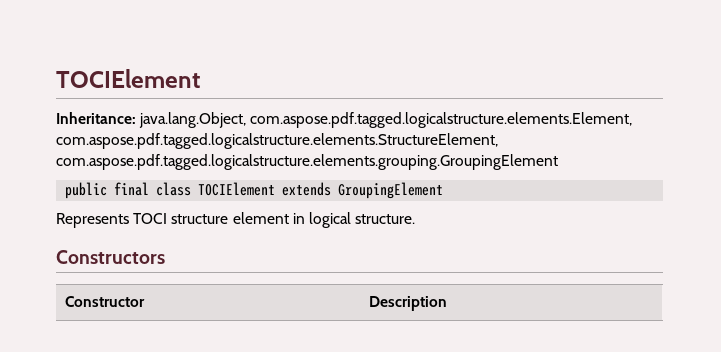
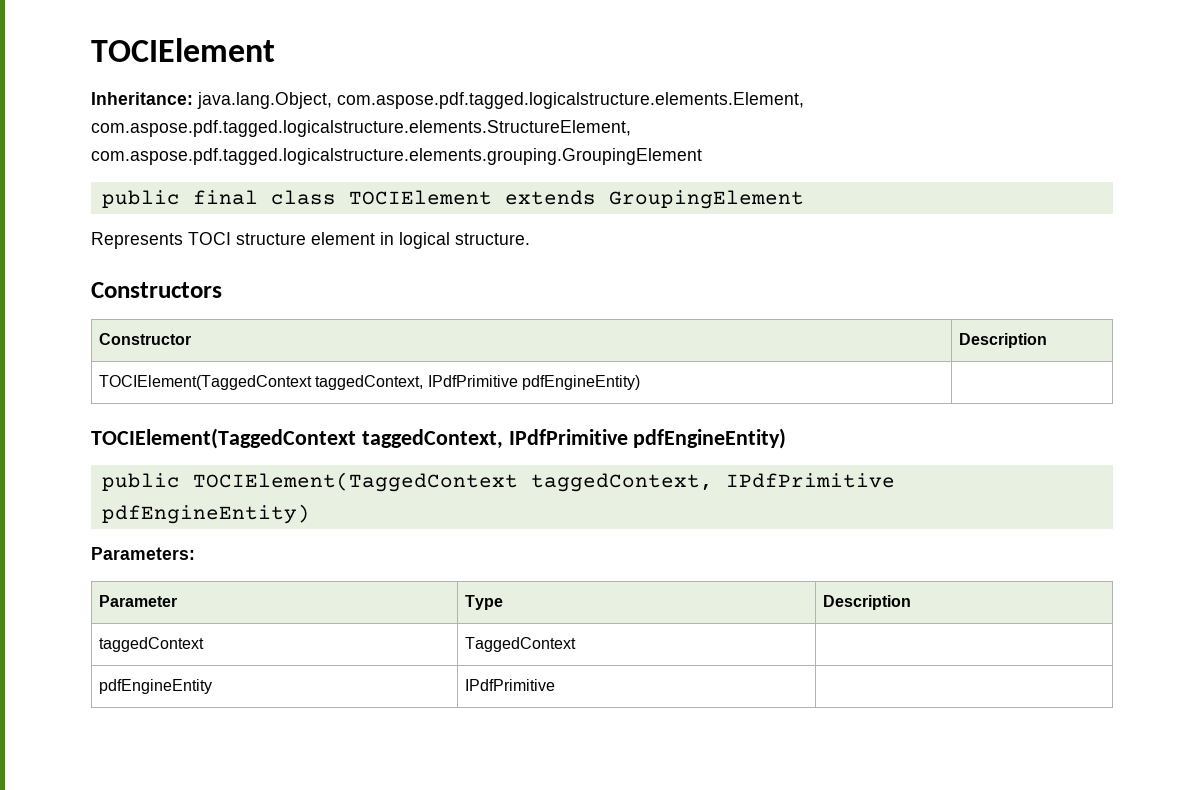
(447, 303) none -> [98,375,640,390] [91,428,787,449] [101,472,895,492] [101,504,310,524] [91,547,195,560] [98,595,177,607] [464,595,503,610] [822,595,911,610] [98,637,204,652] [464,637,576,652] [98,679,212,694] [464,679,555,691] // TOCIElement(TaggedContext taggedContext, IPdfPrimitive pdfEngineEntity) | // TOCIElement(TaggedContext taggedContext, IPdfPrimitive pdfEngineEntity) // public TOCIElement(TaggedContext taggedContext, IPdfPrimitive pdfEngineEntity) // Parameters: // Parameter | Type | Description // taggedContext | TaggedContext | // pdfEngineEntity | IPdfPrimitive |

